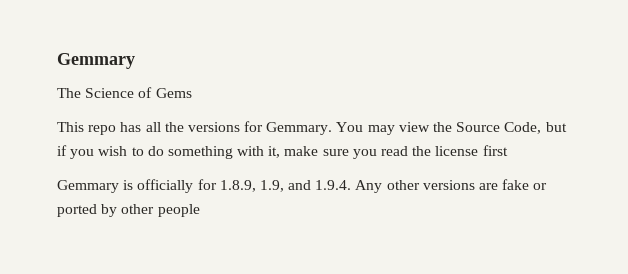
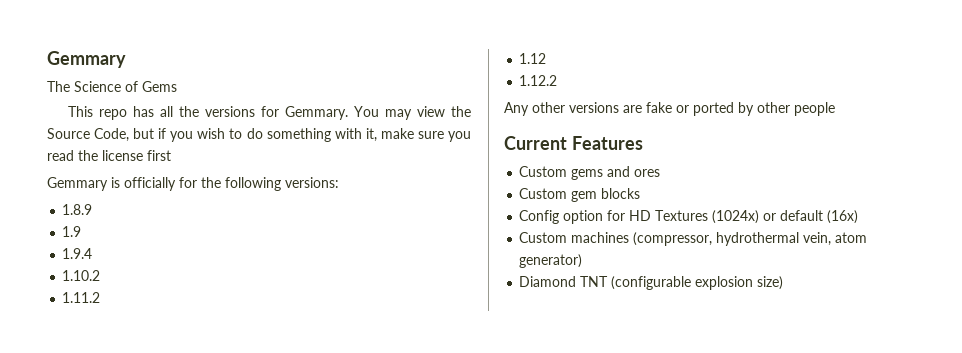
[219,180,352,192] 1.8.9, 1.9, and 1.9.4. -> [201,177,339,191] [62,204,93,215] [62,226,82,237] [62,248,93,259] [62,270,101,281] [62,292,101,303] [519,53,547,64] [519,75,558,86] the following versions: // 1.8.9 // 1.9 // 1.9.4 // 1.10.2 // 1.11.2 // 1.12 // 1.12.2 //
(200, 210) none -> [504,136,643,150] [519,166,661,180] [519,188,641,202] [519,210,859,224] [519,232,868,246] [519,254,583,268] [519,276,784,290] // Current Features // Custom gems and ores // Custom gem blocks // Config option for HD Textures (1024x) or default (16x) // Custom machines (compressor, hydrothermal vein, atom generator) // Diamond TNT (configurable explosion size)

